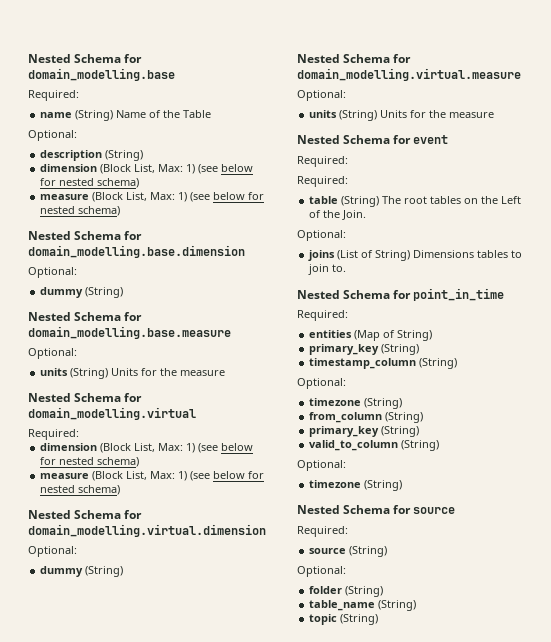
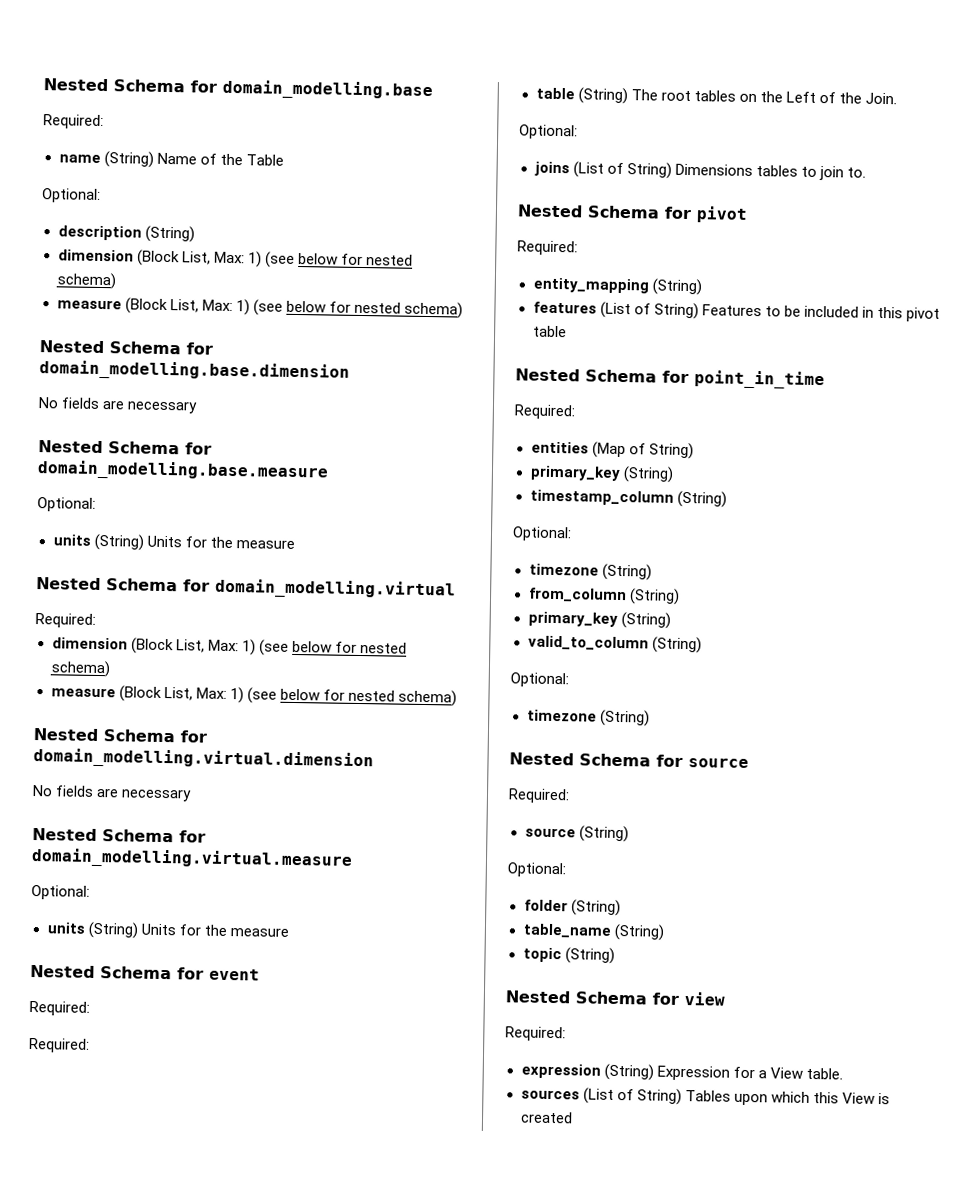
[28,267,77,278] [40,287,124,298] Optional: // dummy (String) -> [38,397,199,414] No fields are necessary
[28,546,77,557] [40,566,124,577] Optional: // dummy (String) -> [32,785,193,802] No fields are necessary
(347, 268) none -> [517,204,748,223] [517,240,578,256] [532,277,702,296] [532,301,940,322] [532,325,567,338] // Nested Schema for pivot // Required: // entity_mapping (String) // features (List of String) Features to be included in this pivot table
(379, 619) none -> [505,990,725,1006] [505,1026,566,1042] [520,1063,843,1081] [520,1087,890,1106] [519,1111,573,1124] // Nested Schema for view // Required: // expression (String) Expression for a View table. // sources (List of String) Tables upon which this View is created

